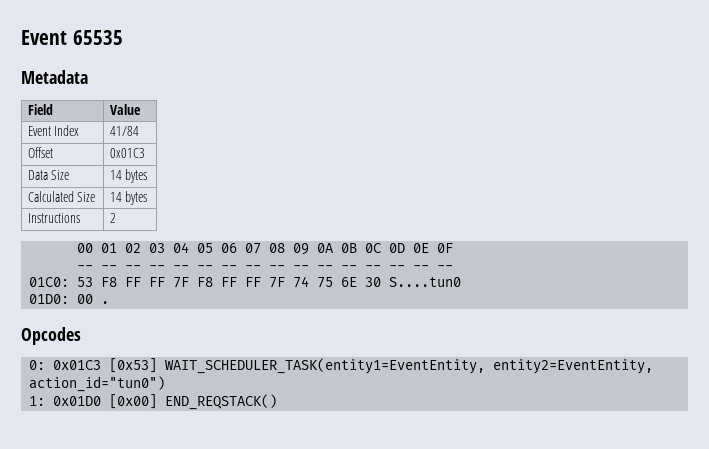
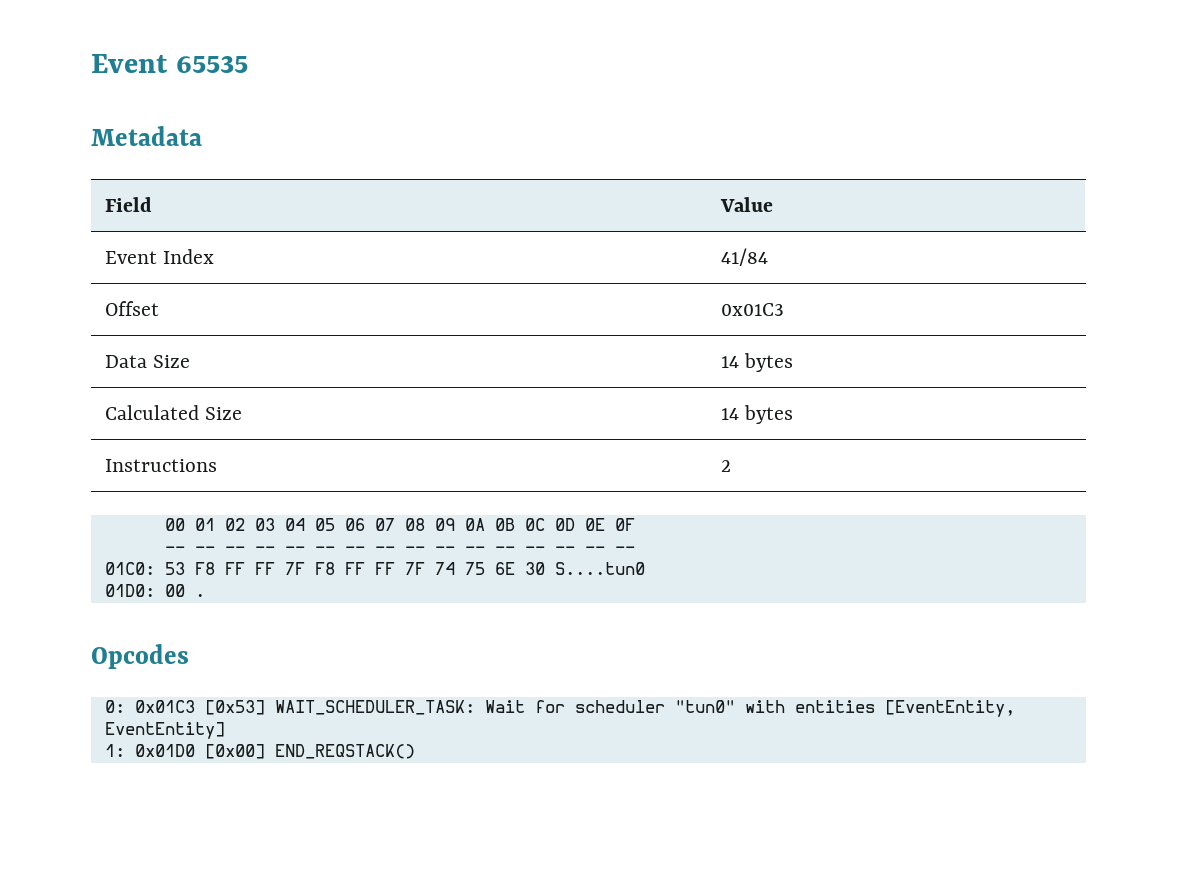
[165,358,654,374] [29,376,166,392] WAIT_SCHEDULER_TASK(entity1=EventEntity, entity2=EventEntity, action_id="tun0") -> [274,700,1015,717] [104,722,225,739] WAIT_SCHEDULER_TASK: Wait for scheduler "tun0" with entities [EventEntity, EventEntity]

